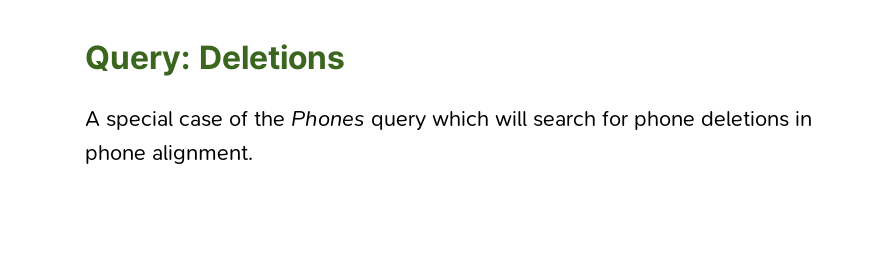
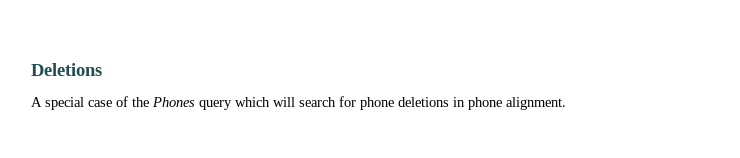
[85,45,190,76] Query: -> (31, 69) none

